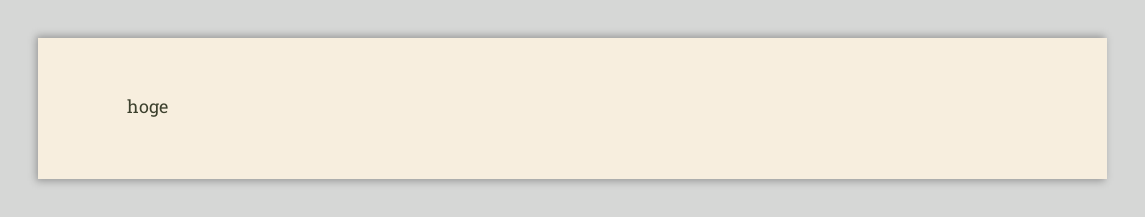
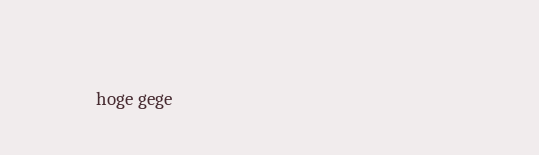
(168, 108) none -> [138,94,173,109] gege

